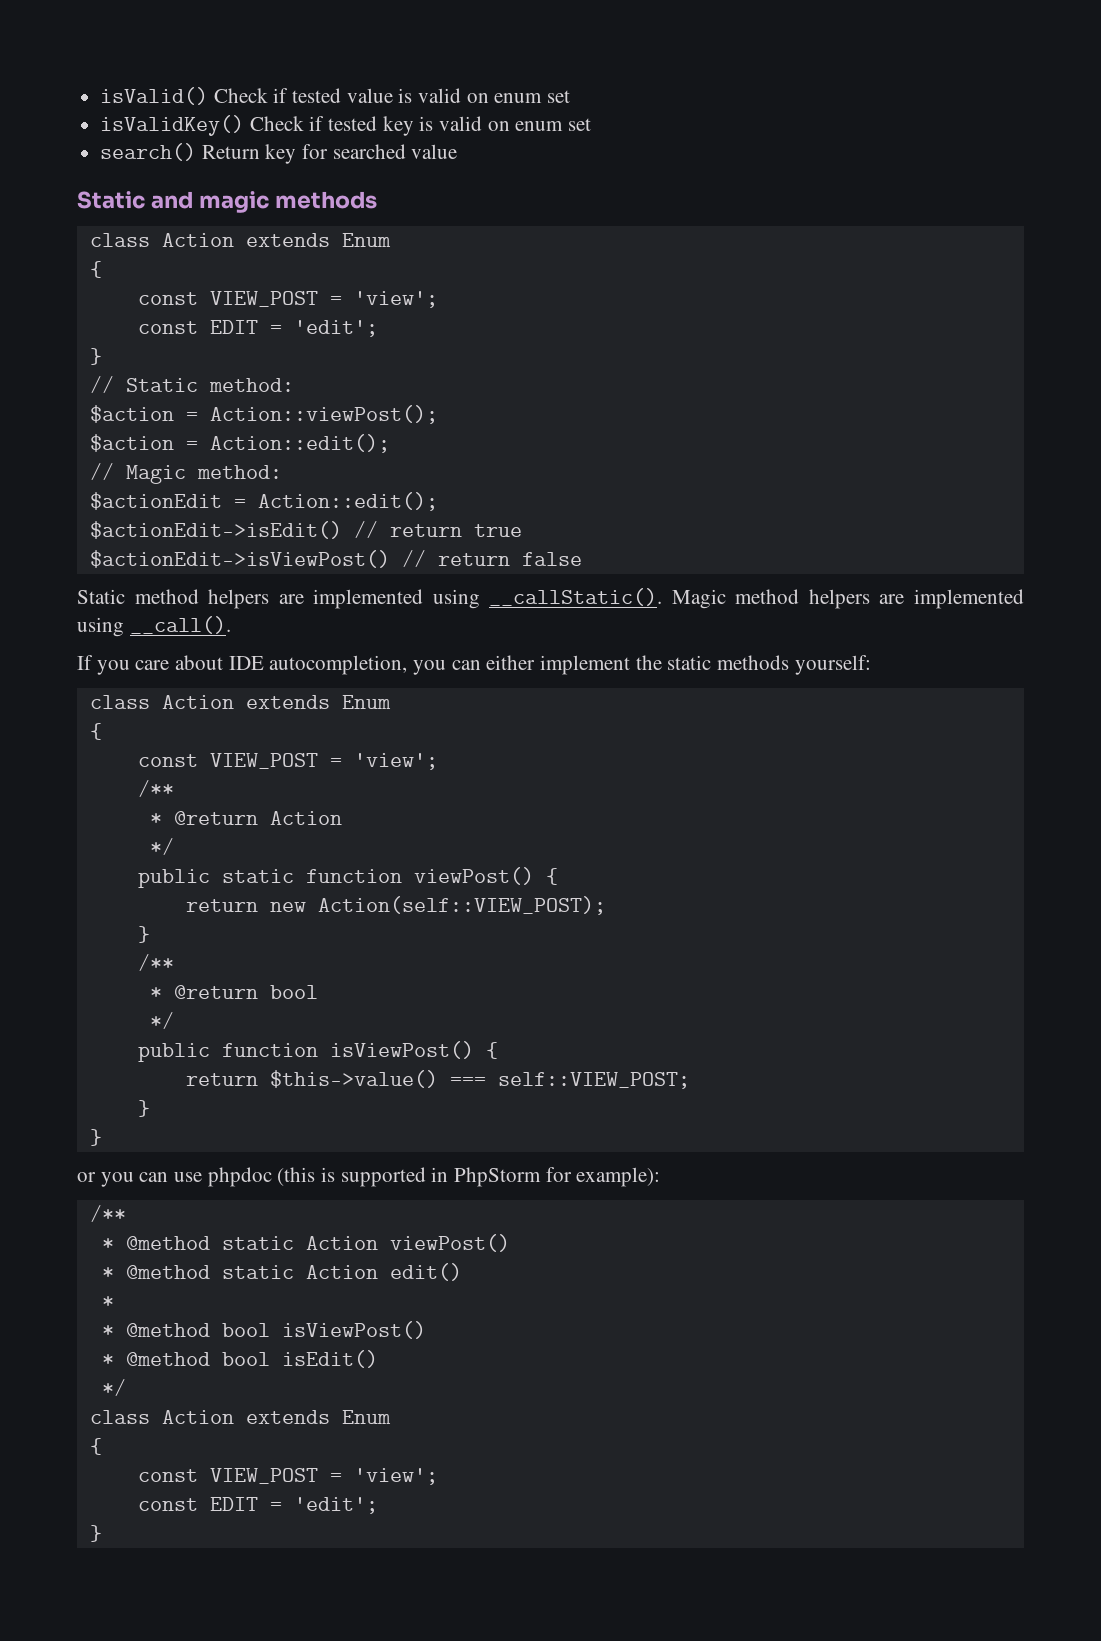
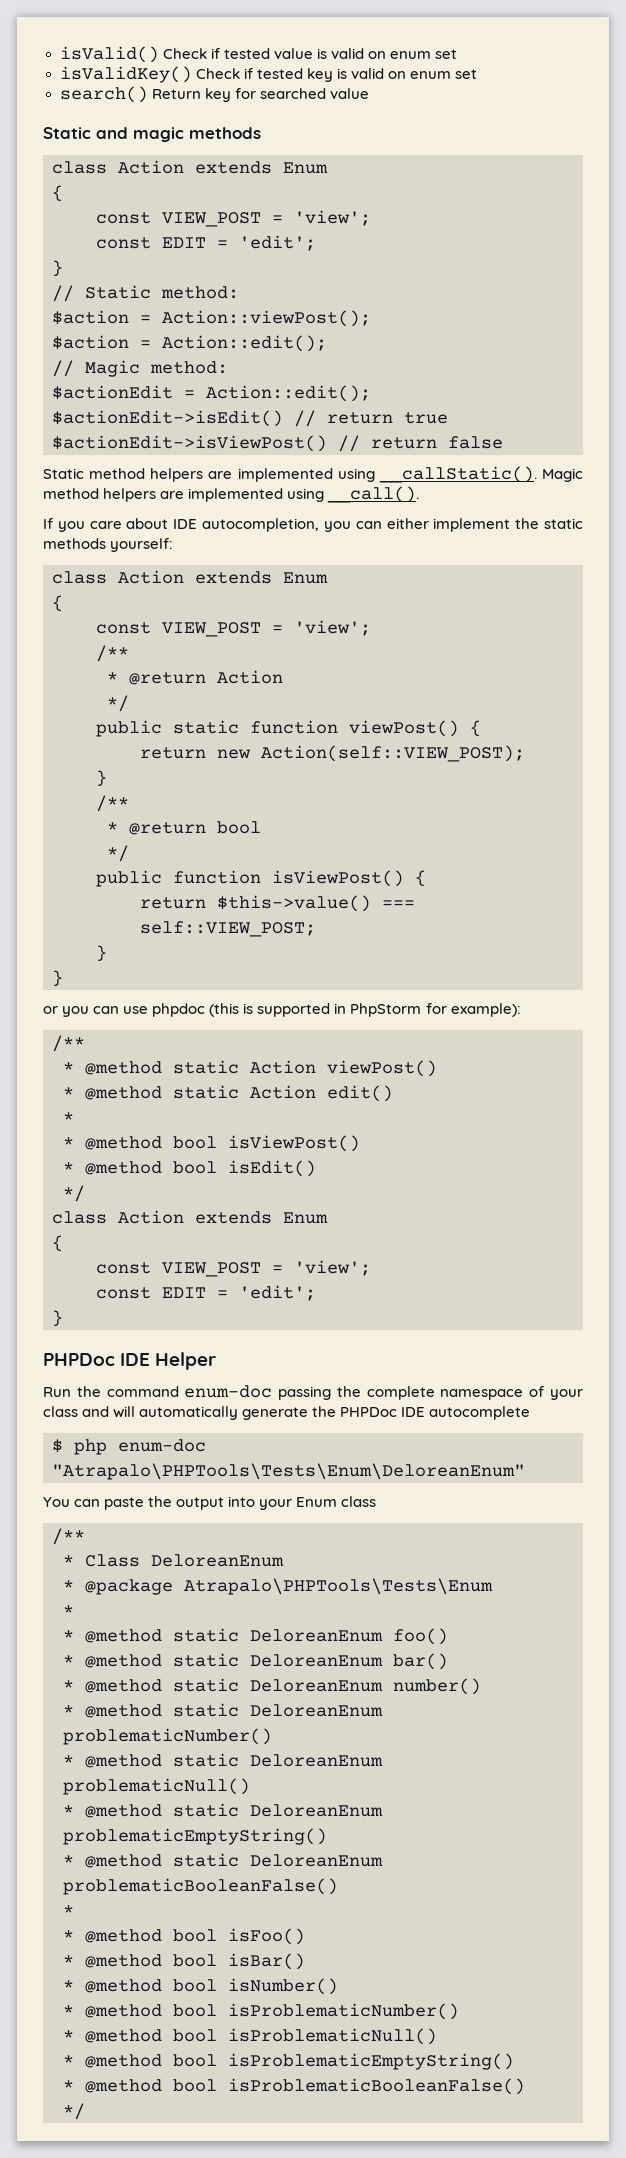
(102, 1533) none -> [43,1352,217,1370] [43,1385,583,1400] [43,1406,531,1420] [52,1439,206,1455] [52,1463,525,1480] [43,1496,377,1510] [52,1528,85,1545] [63,1554,284,1567] [63,1578,493,1595] [63,1605,74,1616] [63,1628,448,1645] [63,1653,448,1670] [63,1678,481,1695] [63,1703,383,1718] [63,1728,272,1745] [63,1753,383,1768] [63,1778,250,1795] [63,1803,383,1818] [63,1828,327,1845] [63,1853,383,1868] [63,1878,338,1895] [63,1905,74,1916] [63,1928,305,1945] [63,1953,305,1970] [63,1978,338,1995] [63,2003,459,2020] [63,2028,437,2045] [63,2053,514,2070] [63,2078,525,2095] [63,2103,85,2120] // PHPDoc IDE Helper // Run the command enum-doc passing the complete namespace of your class and will automatically generate the PHPDoc IDE autocomplete // $ php enum-doc "Atrapalo\PHPTools\Tests\Enum\DeloreanEnum" // You can paste the output into your Enum class // /** // * Class DeloreanEnum // * @package Atrapalo\PHPTools\Tests\Enum // * // * @method static DeloreanEnum foo() // * @method static DeloreanEnum bar() // * @method static DeloreanEnum number() // * @method static DeloreanEnum problematicNumber() // * @method static DeloreanEnum problematicNull() // * @method static DeloreanEnum problematicEmptyString() // * @method static DeloreanEnum problematicBooleanFalse() // * // * @method bool isFoo() // * @method bool isBar() // * @method bool isNumber() // * @method bool isProblematicNumber() // * @method bool isProblematicNull() // * @method bool isProblematicEmptyString() // * @method bool isProblematicBooleanFalse() // */

